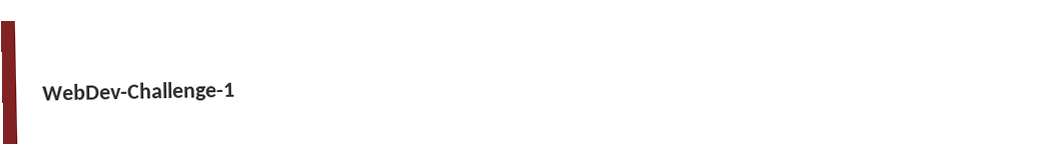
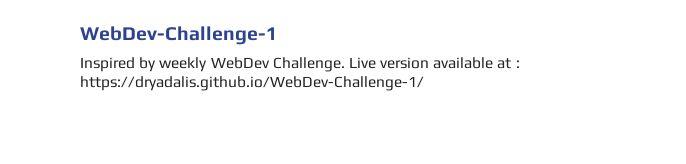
(235, 92) none -> [80,57,520,72] [80,76,424,91] // Inspired by weekly WebDev Challenge. Live version available at : https://dryadalis.github.io/WebDev-Challenge-1/

